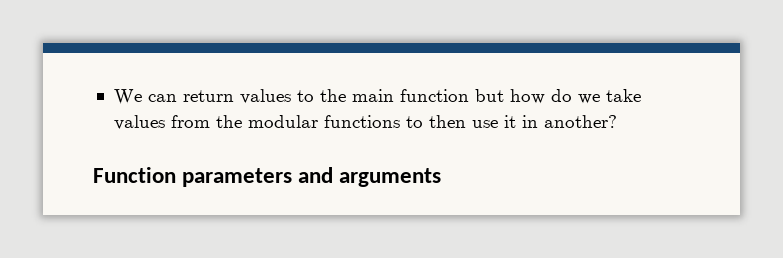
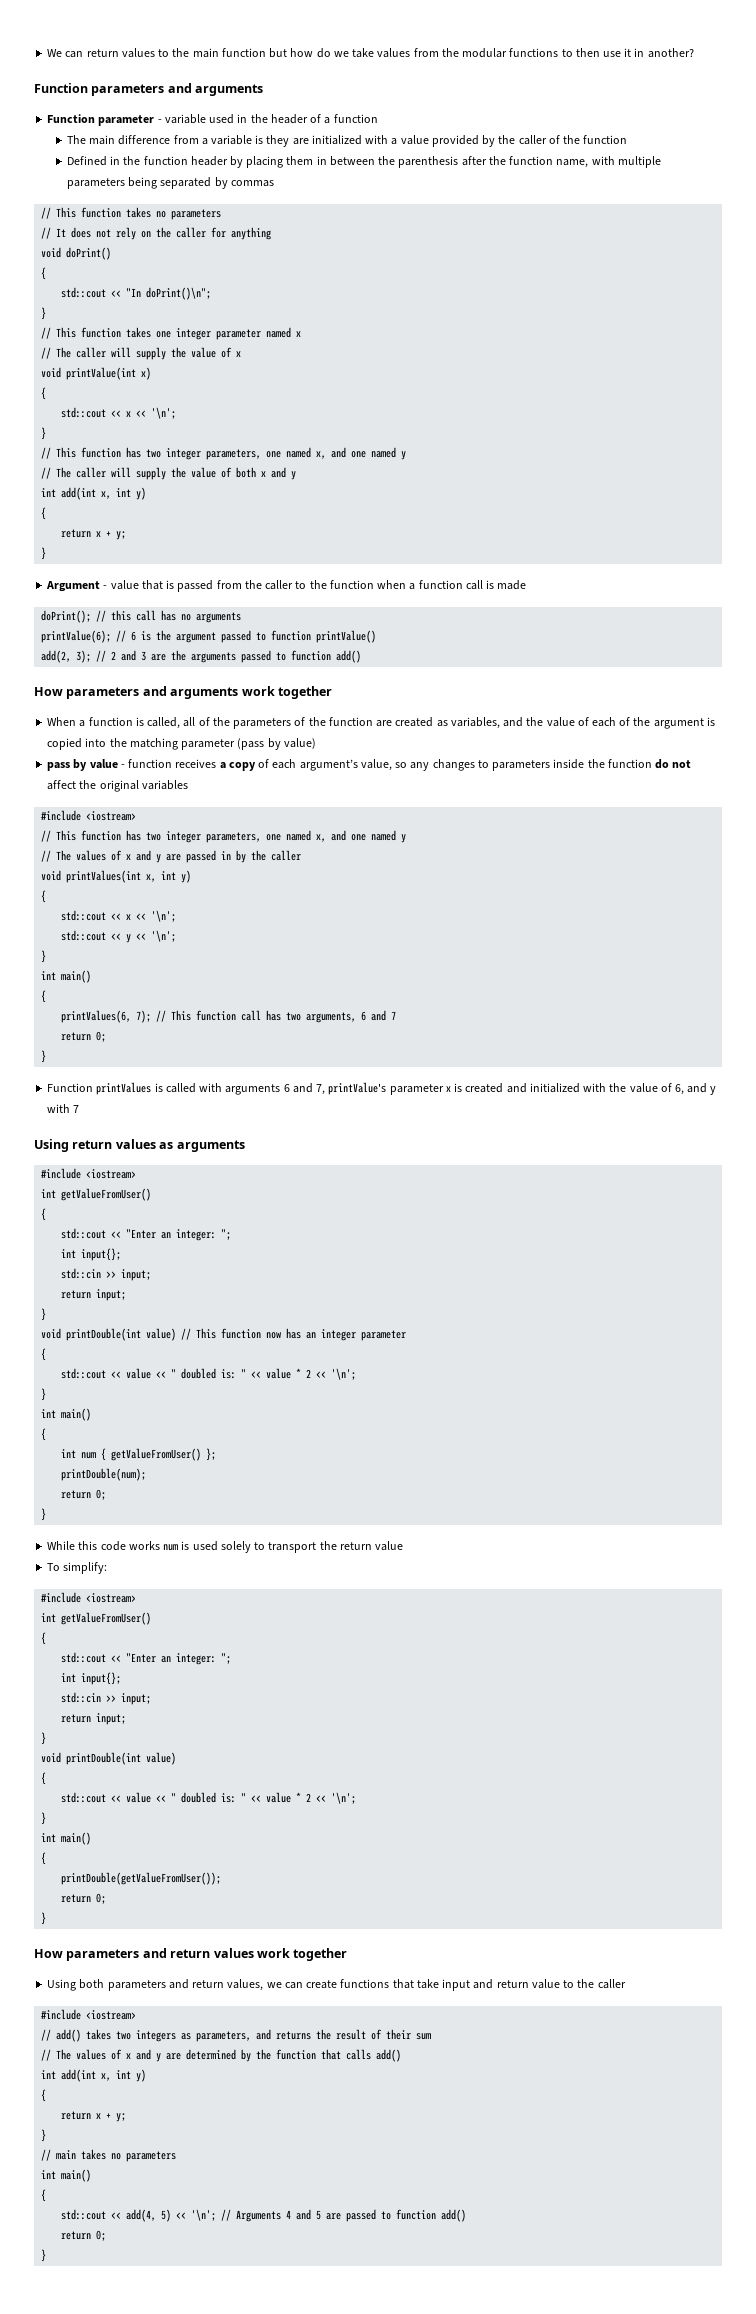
(442, 177) none -> [47,114,378,126] [66,135,628,147] [66,156,661,168] [66,177,274,189] [41,207,222,220] [41,227,272,240] [41,247,112,260] [41,267,47,280] [61,287,212,300] [41,307,47,320] [41,327,302,340] [41,347,242,360] [41,367,152,380] [41,387,47,400] [61,407,177,419] [41,427,47,440] [41,447,407,460] [41,467,297,480] [41,487,147,500] [41,507,47,520] [61,529,127,540] [41,547,47,560] [46,580,527,592] [41,610,242,623] [41,630,377,643] [41,650,362,663] [34,686,332,699] [47,717,715,729] [47,738,316,750] [47,759,692,771] [47,780,188,792] [41,810,137,821] [41,830,407,843] [41,850,302,863] [41,870,192,883] [41,890,47,903] [61,910,177,922] [61,930,177,943] [41,950,47,963] [41,970,92,983] [41,990,47,1003] [61,1010,397,1023] [61,1031,107,1042] [41,1050,47,1063] [47,1082,717,1095] [47,1104,80,1113] [34,1139,245,1152] [41,1168,137,1179] [41,1188,152,1201] [41,1208,47,1221] [61,1228,232,1241] [61,1248,122,1261] [61,1268,152,1281] [61,1289,127,1301] [41,1308,47,1321] [41,1328,407,1341] [41,1348,47,1361] [61,1368,357,1380] [41,1388,47,1401] [41,1408,92,1421] [41,1428,47,1441] [61,1448,217,1461] [61,1468,147,1481] [61,1489,107,1500] [41,1508,47,1521] [47,1541,404,1553] [47,1562,108,1574] [41,1592,137,1603] [41,1612,152,1625] [41,1632,47,1645] [61,1652,232,1665] [61,1672,122,1685] [61,1692,152,1705] [61,1713,127,1725] [41,1732,47,1745] [41,1752,177,1765] [41,1772,47,1785] [61,1792,357,1804] [41,1812,47,1825] [41,1832,92,1845] [41,1852,47,1865] [61,1872,222,1885] [61,1893,107,1904] [41,1912,47,1925] [34,1948,348,1961] [47,1979,626,1991] [41,2009,137,2020] [41,2029,432,2042] [41,2049,402,2062] [41,2069,147,2082] [41,2089,47,2102] [61,2111,127,2122] [41,2129,47,2142] [41,2149,177,2162] [41,2169,92,2182] [41,2189,47,2202] [61,2209,467,2222] [61,2230,107,2241] [41,2249,47,2262] // Function parameter - variable used in the header of a function // The main difference from a variable is they are initialized with a value provided by the caller of the function // Defined in the function header by placing them in between the parenthesis after the function name, with multiple parameters being separated by commas // // This function takes no parameters // // It does not rely on the caller for anything // void doPrint() // { // std::cout << "In doPrint()\n"; // } // // This function takes one integer parameter named x // // The caller will supply the value of x // void printValue(int x) // { // std::cout << x << '\n'; // } // // This function has two integer parameters, one named x, and one named y // // The caller will supply the value of both x and y // int add(int x, int y) // { // return x + y; // } // Argument - value that is passed from the caller to the function when a function call is made // doPrint(); // this call has no arguments // printValue(6); // 6 is the argument passed to function printValue() // add(2, 3); // 2 and 3 are the arguments passed to function add() // How parameters and arguments work together // When a function is called, all of the parameters of the function are created as variables, and the value of each of the argument is copied into the matching parameter (pass by value) // pass by value - function receives a copy of each argument’s value, so any changes to parameters inside the function do not affect the original variables // #include <iostream> // // This function has two integer parameters, one named x, and one named y // // The values of x and y are passed in by the caller // void printValues(int x, int y) // { // std::cout << x << '\n'; // std::cout << y << '\n'; // } // int main() // { // printValues(6, 7); // This function call has two arguments, 6 and 7 // return 0; // } // Function printValues is called with arguments 6 and 7, printValue's parameter x is created and initialized with the value of 6, and y with 7 // Using return values as arguments // #include <iostream> // int getValueFromUser() // { // std::cout << "Enter an integer: "; // int input{}; // std::cin >> input; // return input; // } // void printDouble(int value) // This function now has an integer parameter // { // std::cout << value << " doubled is: " << value * 2 << '\n'; // } // int main() // { // int num { getValueFromUser() }; // printDouble(num); // return 0; // } // While this code works num is used solely to transport the return value // To simplify: // #include <iostream> // int getValueFromUser() // { // std::cout << "Enter an integer: "; // int input{}; // std::cin >> input; // return input; // } // void printDouble(int value) // { // std::cout << value << " doubled is: " << value * 2 << '\n'; // } // int main() // { // printDouble(getValueFromUser()); // return 0; // } // How parameters and return values work together // Using both parameters and return values, we can create functions that take input and return value to the caller // #include <iostream> // // add() takes two integers as parameters, and returns the result of their sum // // The values of x and y are determined by the function that calls add() // int add(int x, int y) // { // return x + y; // } // // main takes no parameters // int main() // { // std::cout << add(4, 5) << '\n'; // Arguments 4 and 5 are passed to function add() // return 0; // }

